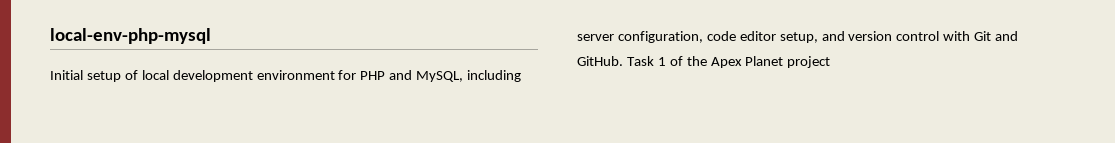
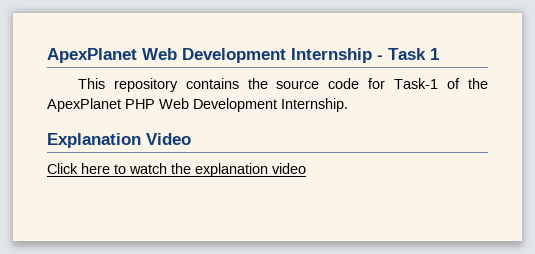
[50,28,211,44] [50,70,522,82] [577,31,1019,43] [577,56,831,68] local-env-php-mysql // Initial setup of local development environment for PHP and MySQL, including server configuration, code editor setup, and version control with Git and GitHub. Task 1 of the Apex Planet project -> [47,48,439,63] [77,78,489,92] [47,98,348,112] [47,133,191,148] [47,163,306,177] ApexPlanet Web Development Internship - Task 1 // This repository contains the source code for Task-1 of the ApexPlanet PHP Web Development Internship. // Explanation Video // Click here to watch the explanation video

